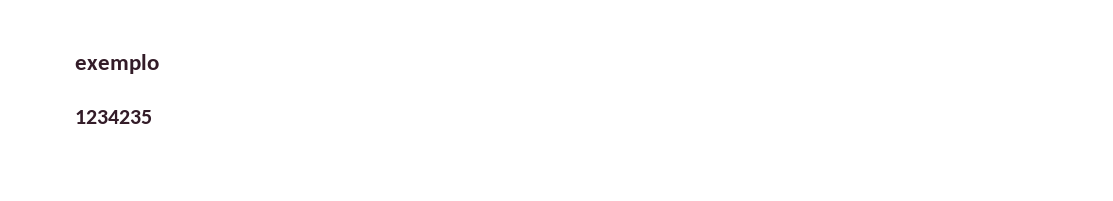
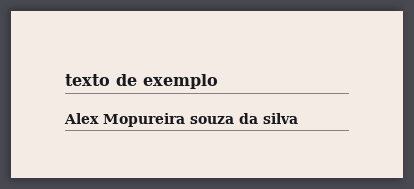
(75, 64) none -> [65,74,137,86] texto de
[75,110,152,124] 1234235 -> [64,113,298,127] Alex Mopureira souza da silva

